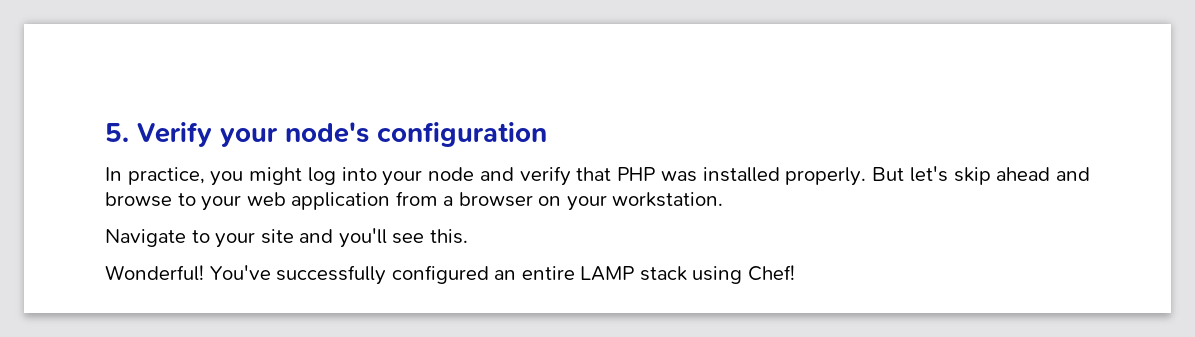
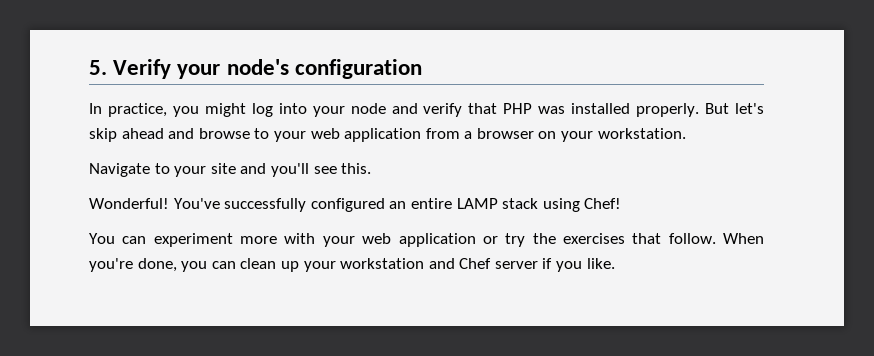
(795, 273) none -> [89,233,764,247] [89,258,615,272] // You can experiment more with your web application or try the exercises that follow. When you're done, you can clean up your workstation and Chef server if you like.

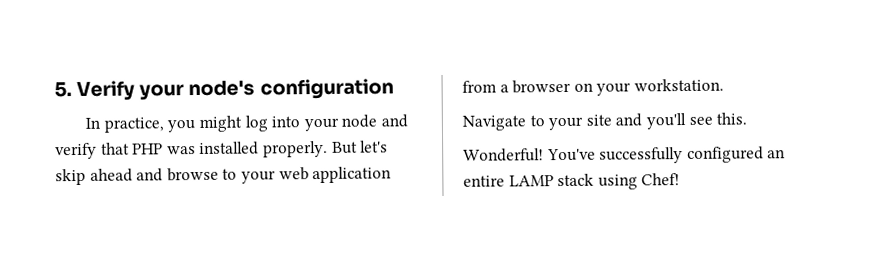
[89,233,764,247] [89,258,615,272] // You can experiment more with your web application or try the exercises that follow. When you're done, you can clean up your workstation and Chef server if you like. -> (681, 179) none

